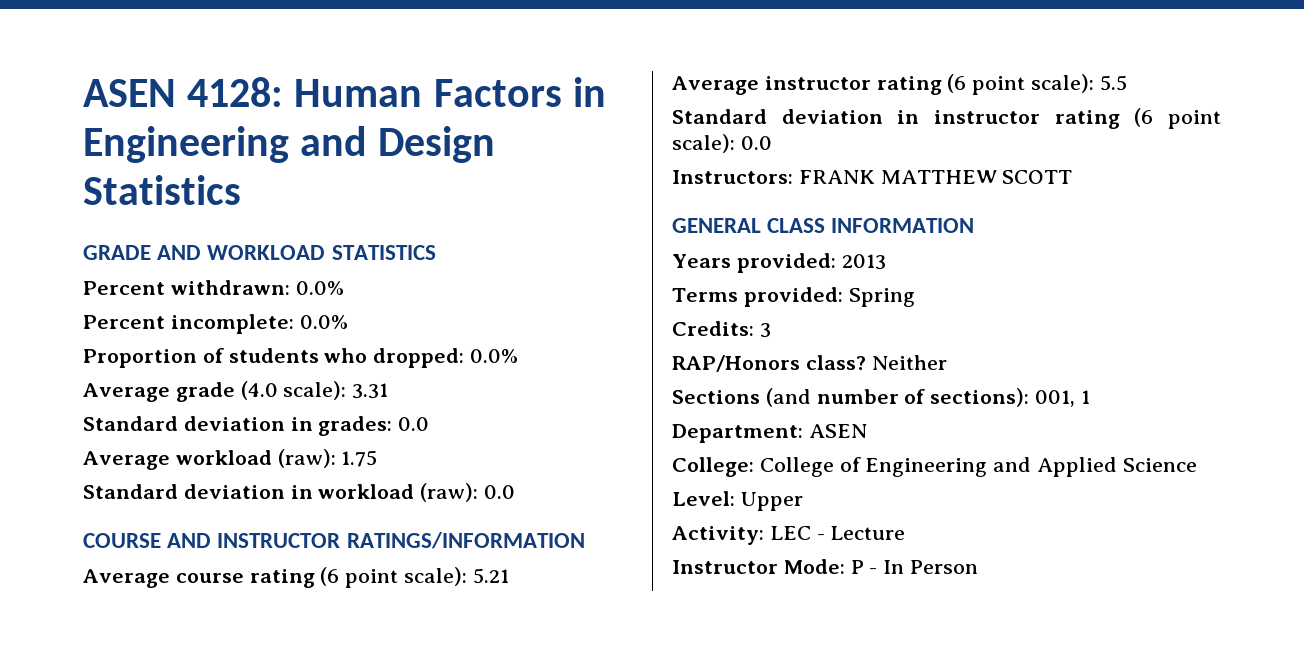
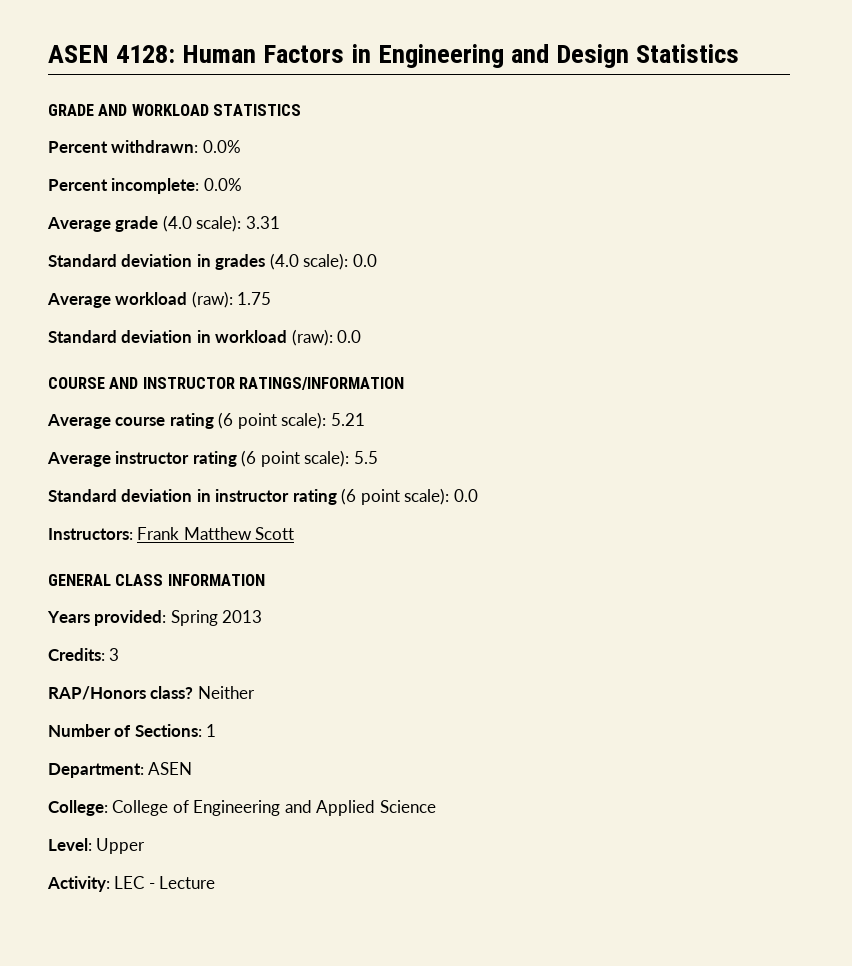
[83,348,519,368] // Proportion of students who dropped: 0.0% -> (242, 184) none
[318,416,393,436] grades: -> [215,253,349,270] grades (4.0 scale):
[798,170,1073,184] FRANK MATTHEW SCOTT -> [137,527,295,540] Frank Matthew Scott
(836, 263) none -> [170,610,218,626] Spring
[672,287,915,307] // Terms provided: Spring -> (263, 616) none
[672,388,1076,407] Sections (and number of sections): 001, -> [48,724,202,737] Number of Sections:
[672,559,979,574] // Instructor Mode: P - In Person -> (216, 882) none

